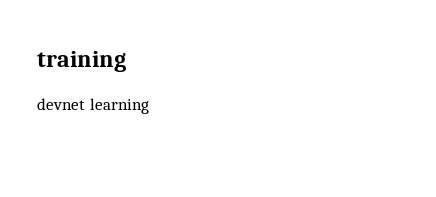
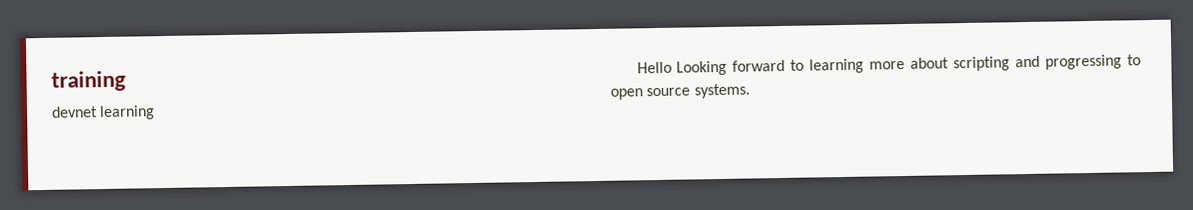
(149, 106) none -> [636,54,1141,76] [610,83,750,100] // Hello Looking forward to learning more about scripting and progressing to open source systems.

